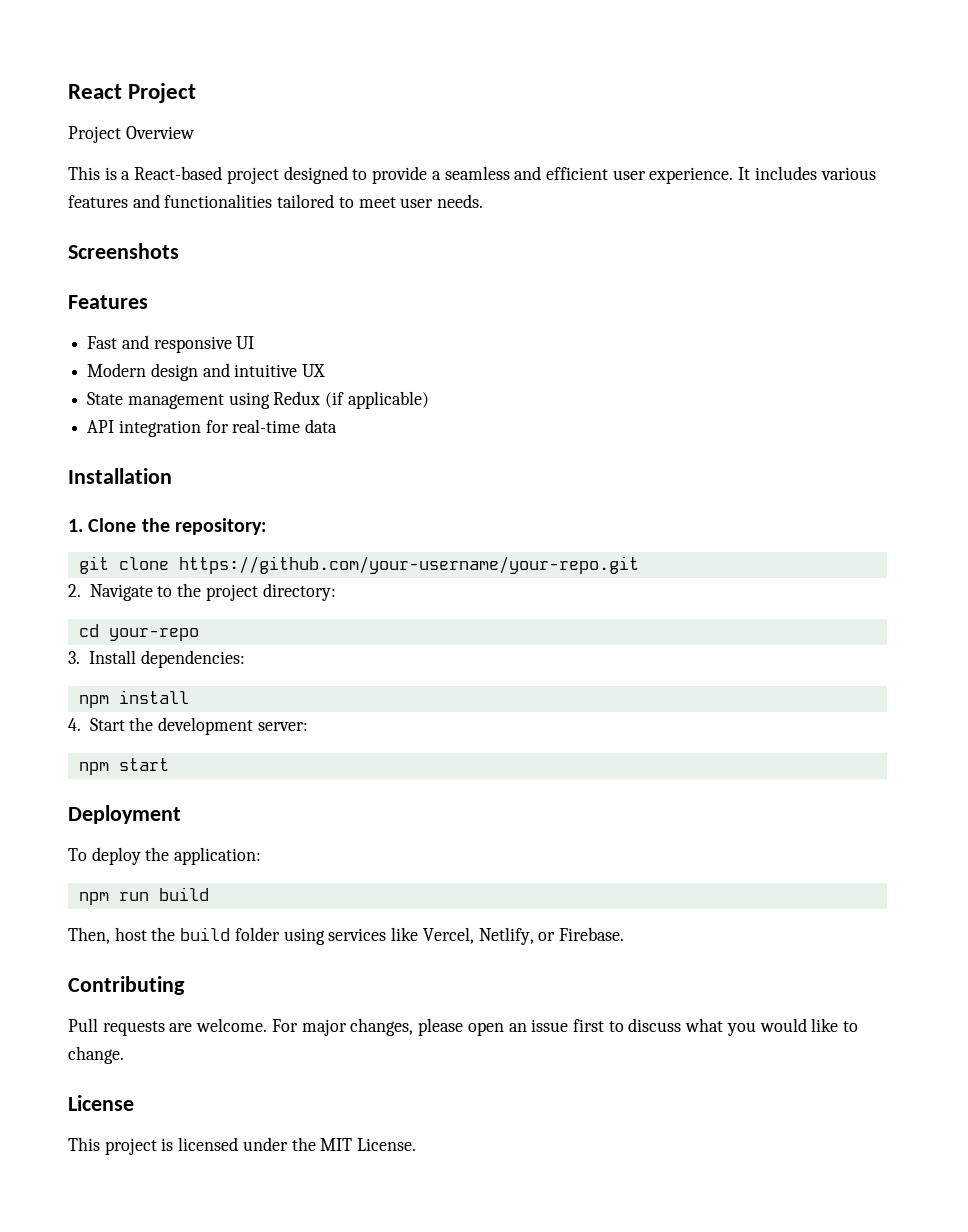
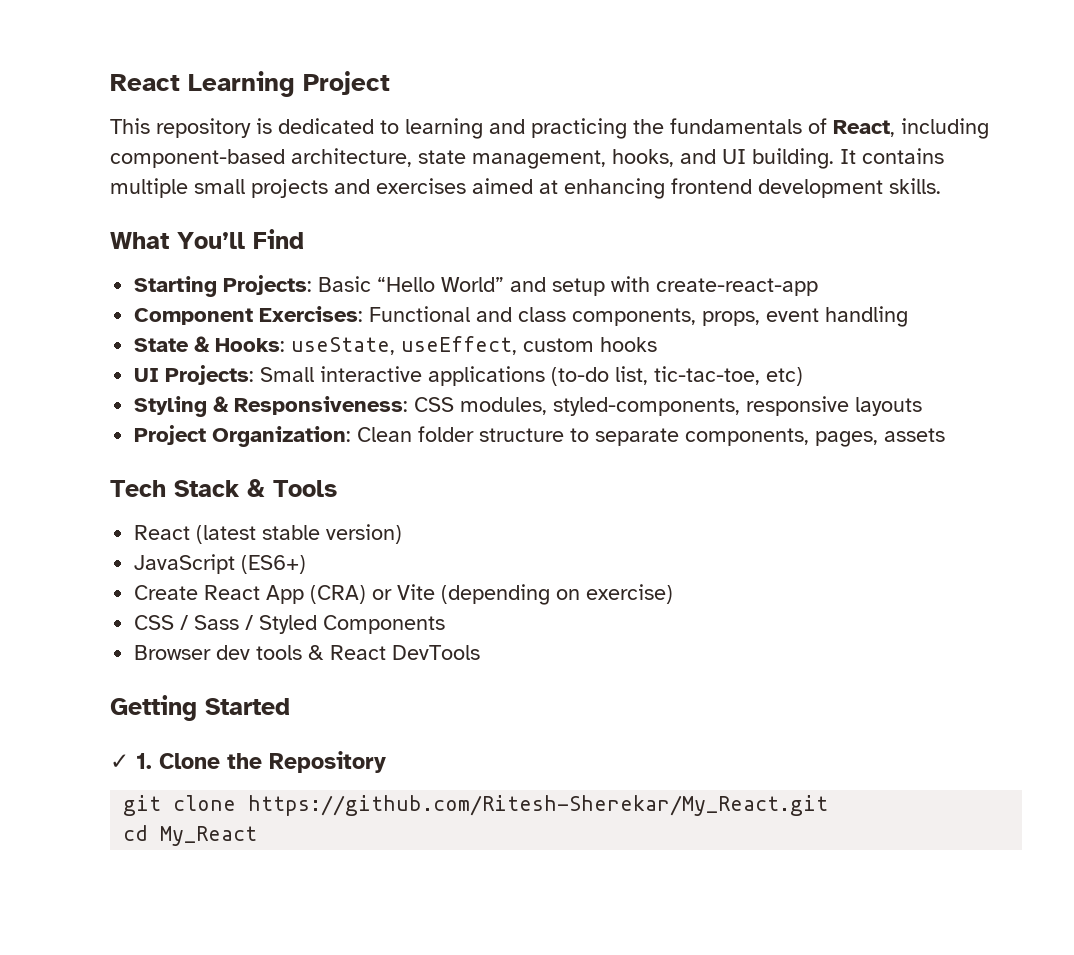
[68,84,122,99] React -> [110,71,295,97] React Learning
[68,126,195,143] [68,166,876,184] [68,194,484,208] [68,243,179,259] [68,295,148,309] [87,335,255,353] [87,363,326,381] [87,391,429,409] [87,419,338,437] [68,468,172,484] Project Overview // This is a React-based project designed to provide a seamless and efficient user experience. It includes various features and functionalities tailored to meet user needs. // Screenshots // Features // Fast and responsive UI // Modern design and intuitive UX // State management using Redux (if applicable) // API integration for real-time data // Installation // -> [110,118,989,139] [110,148,944,169] [110,178,941,199] [110,229,304,249] [134,275,819,297] [134,306,909,327] [134,336,658,355] [134,365,804,386] [134,396,923,417] [134,425,946,447] [110,479,337,497] [134,524,403,544] [134,554,307,574] [134,584,674,605] [134,615,446,634] [134,645,481,660] [110,695,290,721] [110,754,129,769] This repository is dedicated to learning and practicing the fundamentals of React, including component-based architecture, state management, hooks, and UI building. It contains multiple small projects and exercises aimed at enhancing frontend development skills. // What You’ll Find // Starting Projects: Basic “Hello World” and setup with create-react-app // Component Exercises: Functional and class components, props, event handling // State & Hooks: useState, useEffect, custom hooks // UI Projects: Small interactive applications (to-do list, tic-tac-toe, etc) // Styling & Responsiveness: CSS modules, styled-components, responsive layouts // Project Organization: Clean folder structure to separate components, pages, assets // Tech Stack & Tools // React (latest stable version) // JavaScript (ES6+) // Create React App (CRA) or Vite (depending on exercise) // CSS / Sass / Styled Components // Browser dev tools & React DevTools // Getting Started // ✓
[175,518,268,535] repository: -> [269,751,386,773] Repository
[178,556,639,574] [68,583,336,601] [78,624,199,641] [68,650,245,668] [78,690,189,708] [68,717,308,735] [78,758,169,775] [68,805,181,824] [68,847,262,865] [78,887,209,905] [68,927,624,945] [68,976,185,995] [68,1018,859,1036] [68,1046,124,1064] [68,1095,134,1111] [68,1137,417,1155] https://github.com/your-username/your-repo.git // 2. Navigate to the project directory: // cd your-repo // 3. Install dependencies: // npm install // 4. Start the development server: // npm start // Deployment // To deploy the application: // npm run build // Then, host the build folder using services like Vercel, Netlify, or Firebase. // Contributing // Pull requests are welcome. For major changes, please open an issue first to discuss what you would like to change. // License // This project is licensed under the MIT License. -> [248,795,829,816] [123,825,258,846] https://github.com/Ritesh-Sherekar/My_React.git // cd My_React

